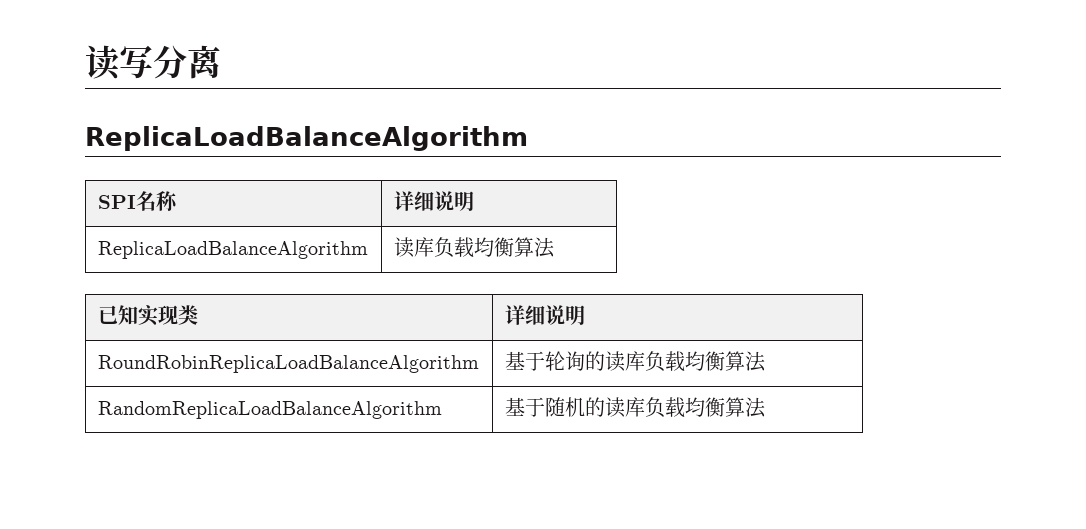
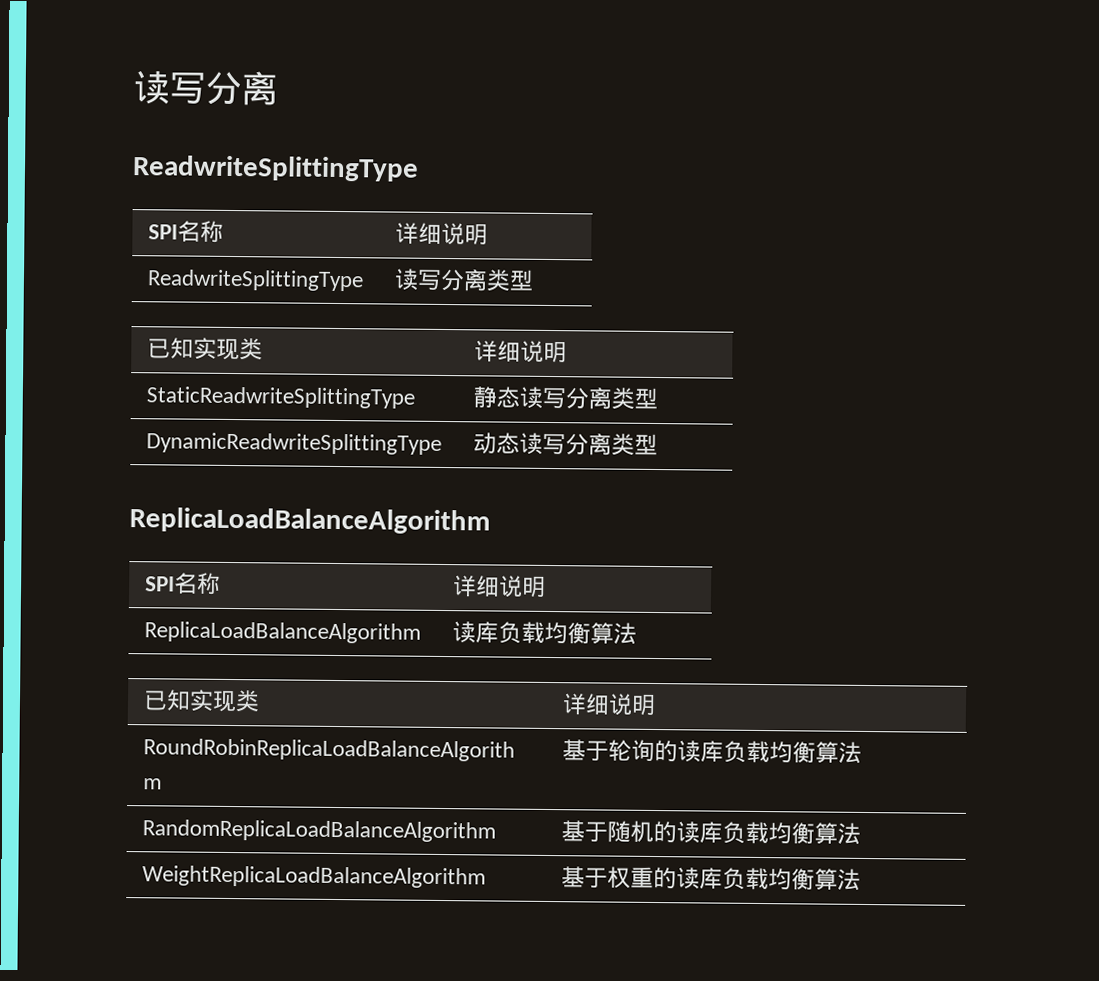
[85,45,221,80] 读写分离 -> [133,70,278,106] [132,155,419,182] [147,220,224,243] [394,222,488,246] [146,269,364,292] [393,268,534,292] [146,337,263,361] [473,340,567,364] [145,386,415,409] [472,386,658,410] [145,432,442,455] [472,432,658,456] 读写分离 // ReadwriteSplittingType // SPI名称 | 详细说明 // ReadwriteSplittingType | 读写分离类型 // 已知实现类 | 详细说明 // StaticReadwriteSplittingType | 静态读写分离类型 // DynamicReadwriteSplittingType | 动态读写分离类型
(766, 407) none -> [141,865,486,889] [560,866,861,891] // WeightReplicaLoadBalanceAlgorithm | 基于权重的读库负载均衡算法

